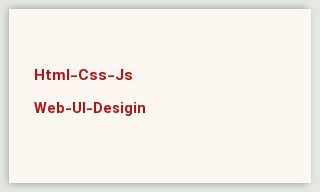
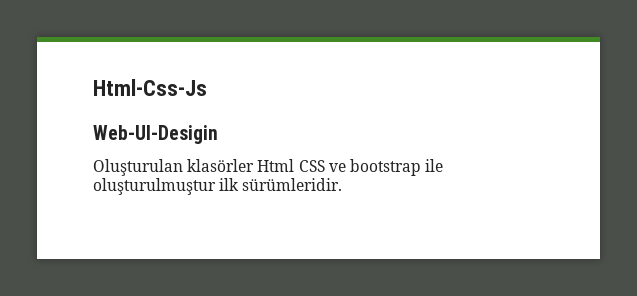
(146, 109) none -> [93,159,444,176] [93,178,343,195] // Oluşturulan klasörler Html CSS ve bootstrap ile oluşturulmuştur ilk sürümleridir.

